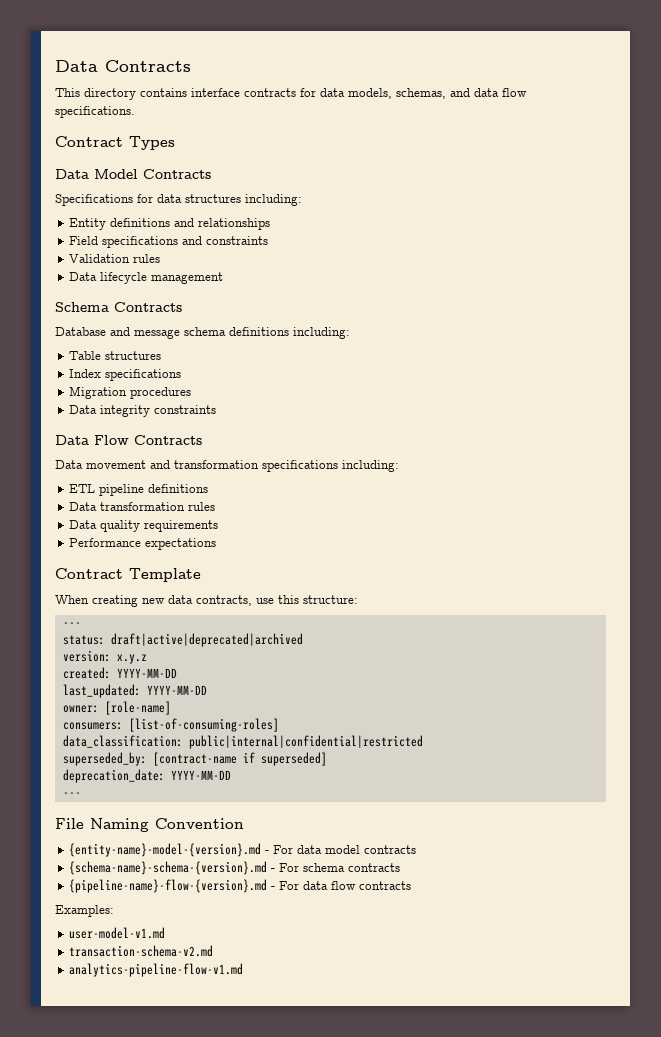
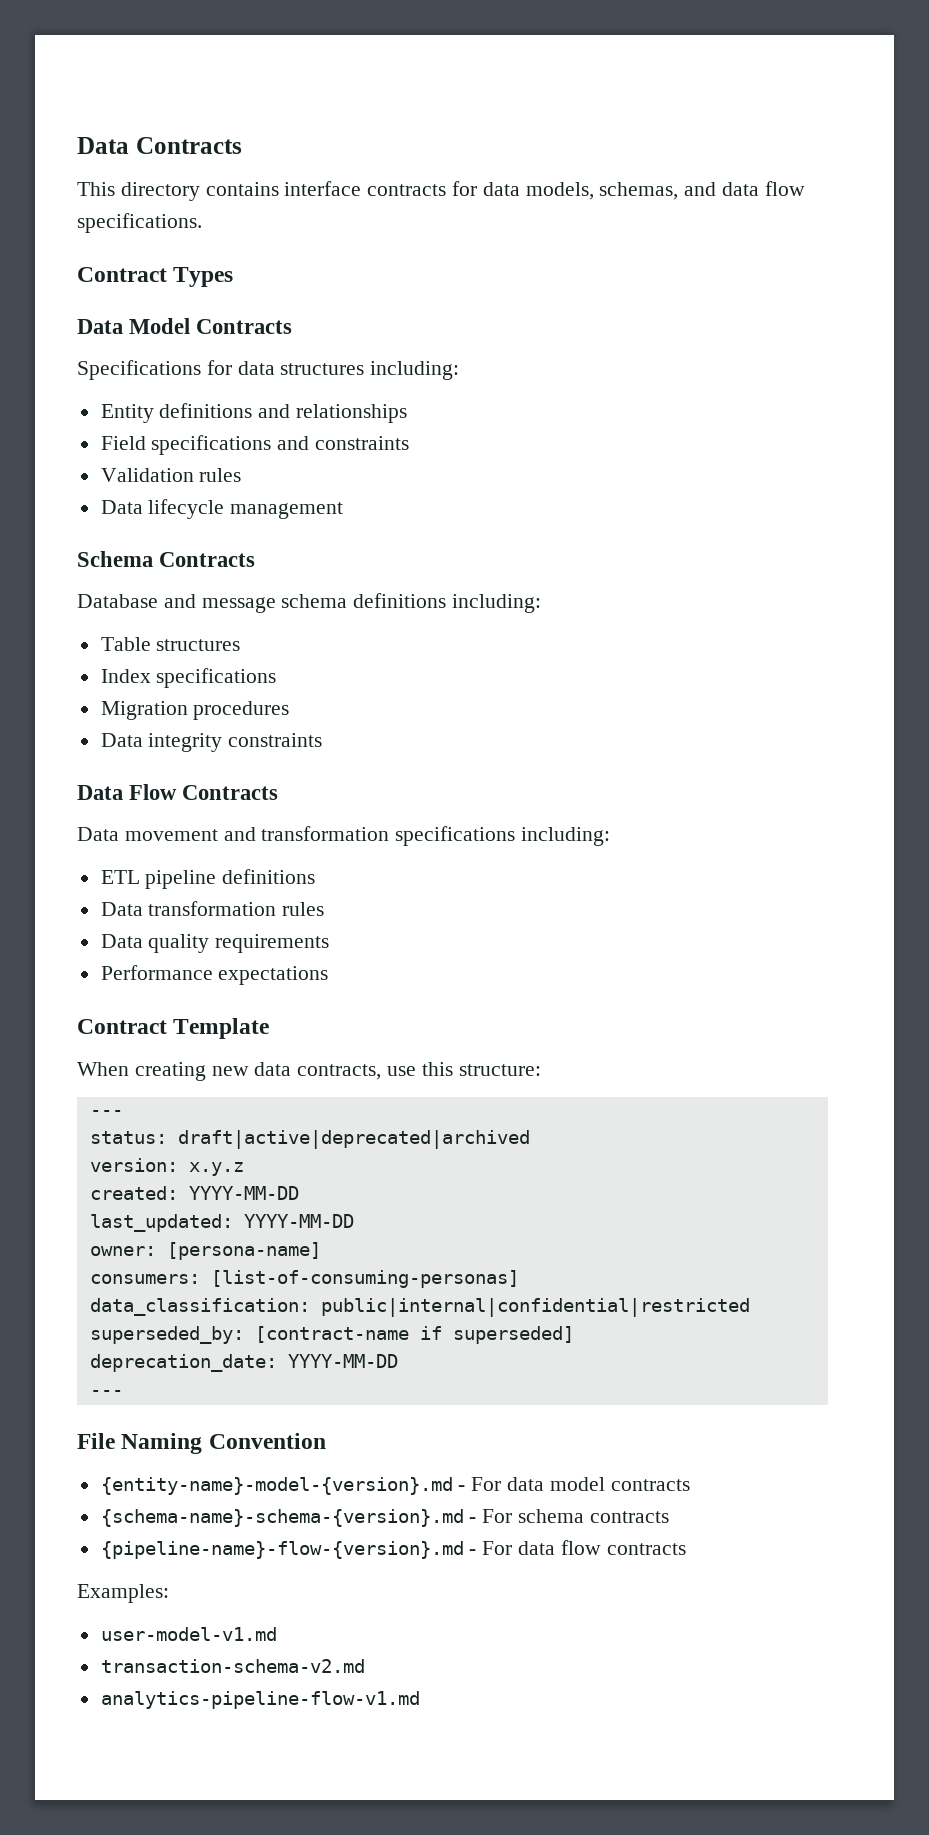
[104,701,171,715] [role-name] -> [166,1242,321,1260] [persona-name]
[128,718,279,732] [list-of-consuming-roles] -> [210,1270,519,1288] [list-of-consuming-personas]

